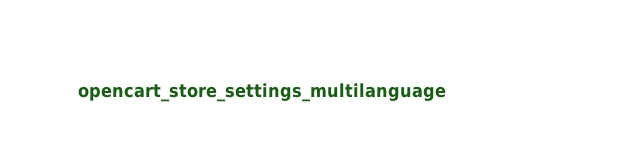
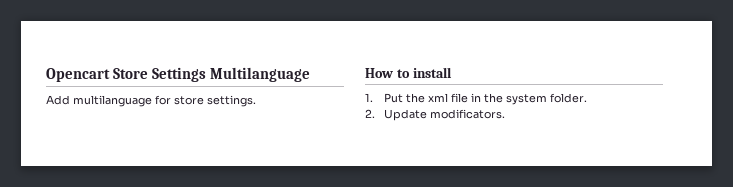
[78,83,446,102] opencart_store_settings_multilanguage -> [46,67,311,82] [46,95,256,107] [365,67,452,78] [365,93,587,105] [365,109,505,121] Opencart Store Settings Multilanguage // Add multilanguage for store settings. // How to install // 1. Put the xml file in the system folder. // 2. Update modificators.

